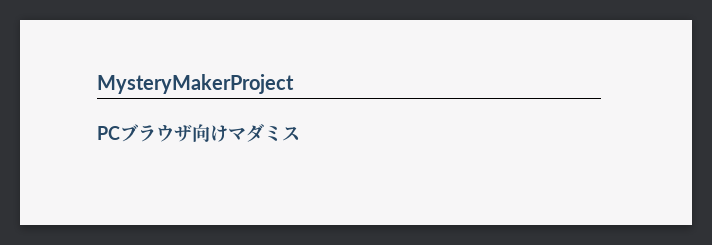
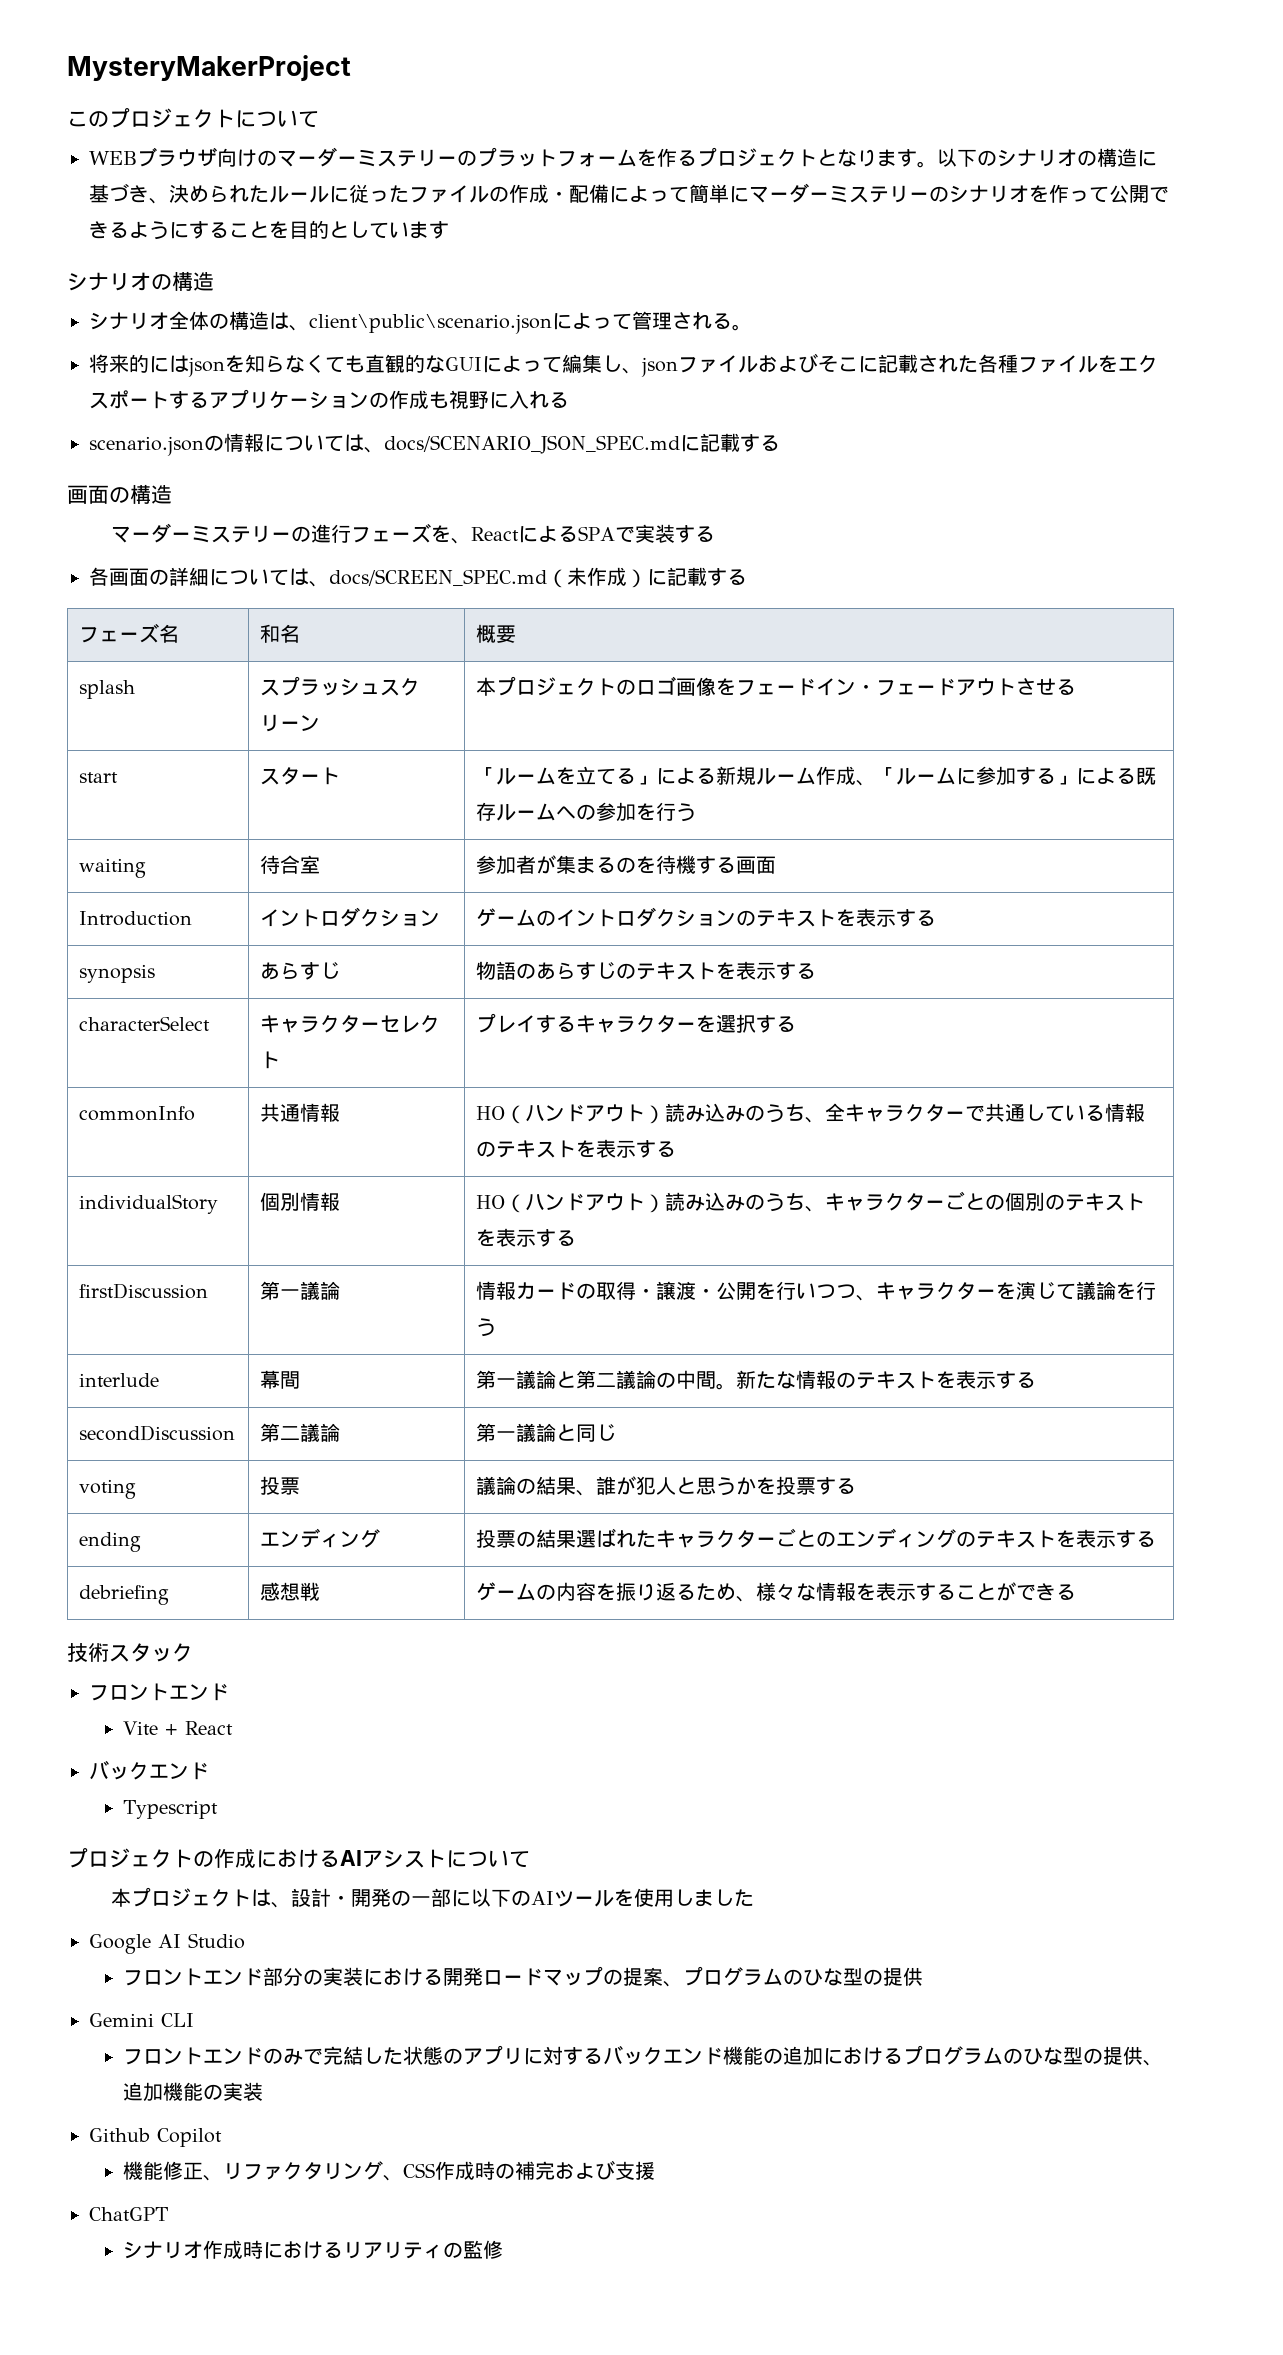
[97,124,300,142] PCブラウザ向けマダミス -> [67,108,319,128] [89,147,1157,168] [89,183,1169,204] [89,220,449,240] [67,271,214,291] [89,311,752,334] [89,353,1158,377] [89,389,569,409] [89,433,780,456] [67,484,172,504] [111,523,716,544] [89,567,747,588] [79,623,180,643] [260,624,301,643] [476,624,517,643] [79,680,136,699] [260,676,421,696] [260,714,321,732] [476,676,1077,696] [79,772,119,783] [260,767,341,785] [476,766,1157,786] [476,802,697,822] [79,858,147,878] [260,855,321,874] [476,855,777,875] [79,911,193,926] [260,907,441,927] [476,907,937,927] [79,964,156,983] [260,962,341,980] [476,961,817,980] [79,1016,211,1031] [260,1015,441,1033] [260,1051,281,1069] [476,1013,797,1033] [79,1106,196,1121] [260,1103,341,1122] [476,1103,1146,1124] [476,1139,677,1158] [79,1194,219,1214] [260,1192,341,1211] [476,1191,1146,1213] [476,1228,577,1247] [79,1283,209,1299] [260,1281,341,1300] [476,1281,1157,1301] [476,1318,497,1337] [79,1373,160,1387] [260,1370,301,1389] [476,1370,1037,1390] [79,1425,236,1441] [260,1423,341,1442] [476,1423,617,1442] [79,1479,137,1499] [260,1476,301,1495] [476,1476,857,1496] [79,1532,142,1552] [260,1528,381,1548] [476,1528,1157,1548] [79,1585,170,1605] [260,1582,321,1601] [476,1582,1077,1602] [67,1643,193,1662] [89,1683,229,1701] [123,1721,234,1735] [89,1760,209,1780] [123,1800,219,1819] [67,1848,530,1868] [111,1887,755,1908] [89,1933,245,1954] [123,1966,924,1987] [89,2013,194,2027] [123,2045,1164,2066] [123,2082,264,2102] [89,2128,222,2147] [123,2160,656,2181] [89,2207,168,2221] [123,2240,504,2259] このプロジェクトについて // WEBブラウザ向けのマーダーミステリーのプラットフォームを作るプロジェクトとなります。以下のシナリオの構造に基づき、決められたルールに従ったファイルの作成・配備によって簡単にマーダーミステリーのシナリオを作って公開できるようにすることを目的としています // シナリオの構造 // シナリオ全体の構造は、client\public\scenario.jsonによって管理される。 // 将来的にはjsonを知らなくても直観的なGUIによって編集し、jsonファイルおよびそこに記載された各種ファイルをエクスポートするアプリケーションの作成も視野に入れる // scenario.jsonの情報については、docs/SCENARIO_JSON_SPEC.mdに記載する // 画面の構造 // マーダーミステリーの進行フェーズを、ReactによるSPAで実装する // 各画面の詳細については、docs/SCREEN_SPEC.md（未作成）に記載する // フェーズ名 | 和名 | 概要 // splash | スプラッシュスクリーン | 本プロジェクトのロゴ画像をフェードイン・フェードアウトさせる // start | スタート | 「ルームを立てる」による新規ルーム作成、「ルームに参加する」による既存ルームへの参加を行う // waiting | 待合室 | 参加者が集まるのを待機する画面 // Introduction | イントロダクション | ゲームのイントロダクションのテキストを表示する // synopsis | あらすじ | 物語のあらすじのテキストを表示する // characterSelect | キャラクターセレクト | プレイするキャラクターを選択する // commonInfo | 共通情報 | HO（ハンドアウト）読み込みのうち、全キャラクターで共通している情報のテキストを表示する // individualStory | 個別情報 | HO（ハンドアウト）読み込みのうち、キャラクターごとの個別のテキストを表示する // firstDiscussion | 第一議論 | 情報カードの取得・譲渡・公開を行いつつ、キャラクターを演じて議論を行う // interlude | 幕間 | 第一議論と第二議論の中間。新たな情報のテキストを表示する // secondDiscussion | 第二議論 | 第一議論と同じ // voting | 投票 | 議論の結果、誰が犯人と思うかを投票する // ending | エンディング | 投票の結果選ばれたキャラクターごとのエンディングのテキストを表示する // debriefing | 感想戦 | ゲームの内容を振り返るため、様々な情報を表示することができる // 技術スタック // フロントエンド // Vite + React // バックエンド // Typescript // プロジェクトの作成におけるAIアシストについて // 本プロジェクトは、設計・開発の一部に以下のAIツールを使用しました // Google AI Studio // フロントエンド部分の実装における開発ロードマップの提案、プログラムのひな型の提供 // Gemini CLI // フロントエンドのみで完結した状態のアプリに対するバックエンド機能の追加におけるプログラムのひな型の提供、追加機能の実装 // Github Copilot // 機能修正、リファクタリング、CSS作成時の補完および支援 // ChatGPT // シナリオ作成時におけるリアリティの監修

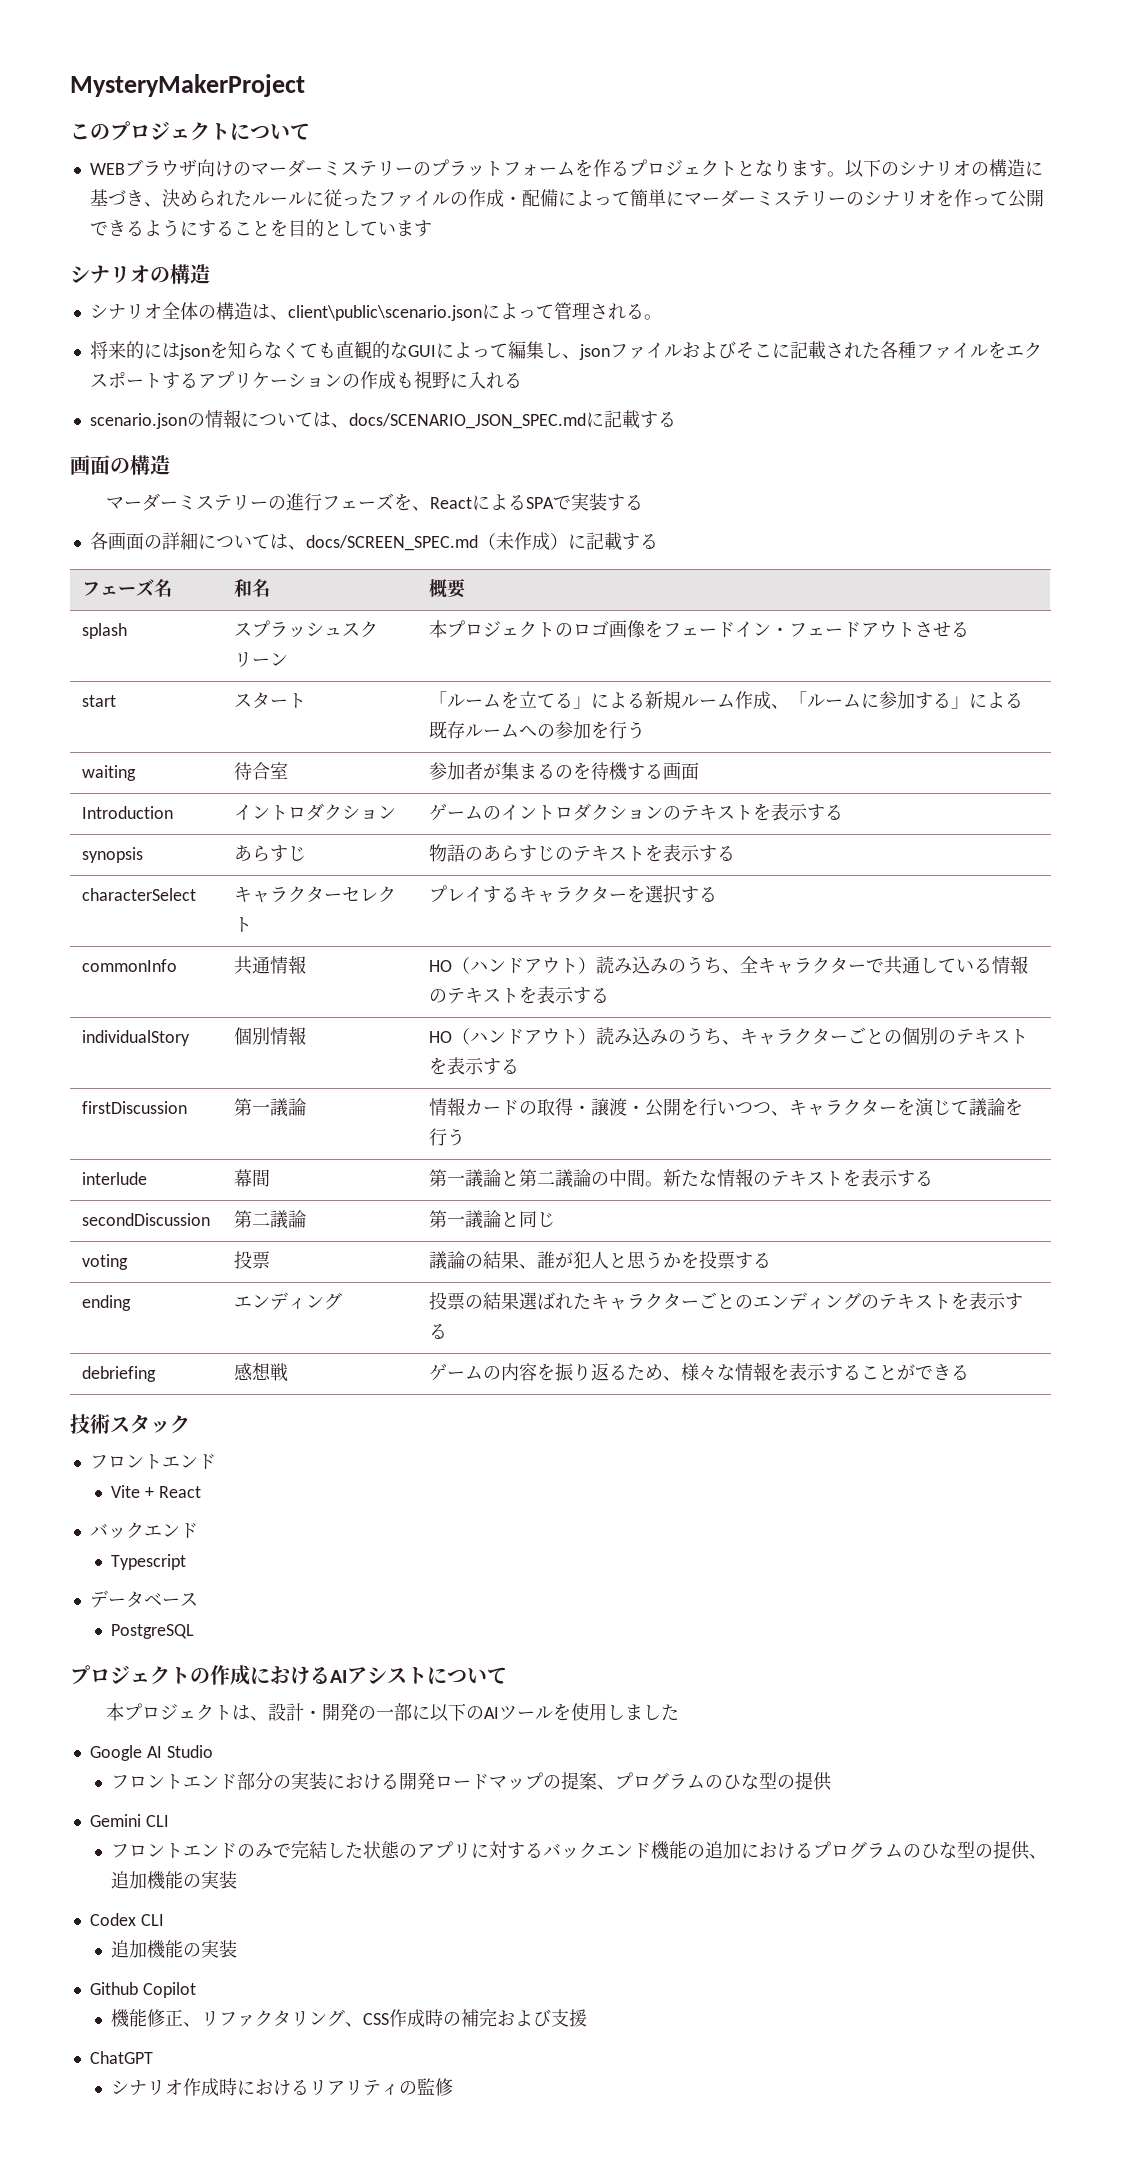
(219, 1809) none -> [89,1590,198,1608] [110,1624,194,1639] // データベース // PostgreSQL
(264, 2091) none -> [89,1913,164,1926] [110,1940,237,1959] // Codex CLI // 追加機能の実装

